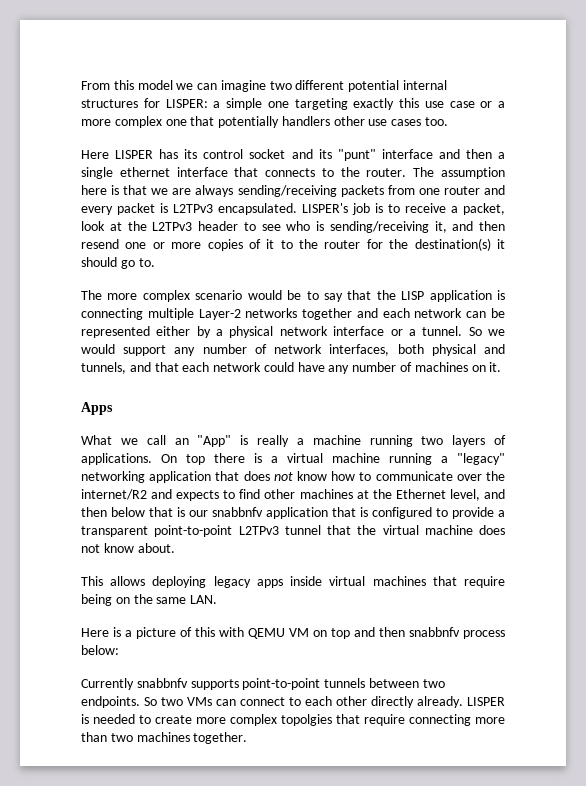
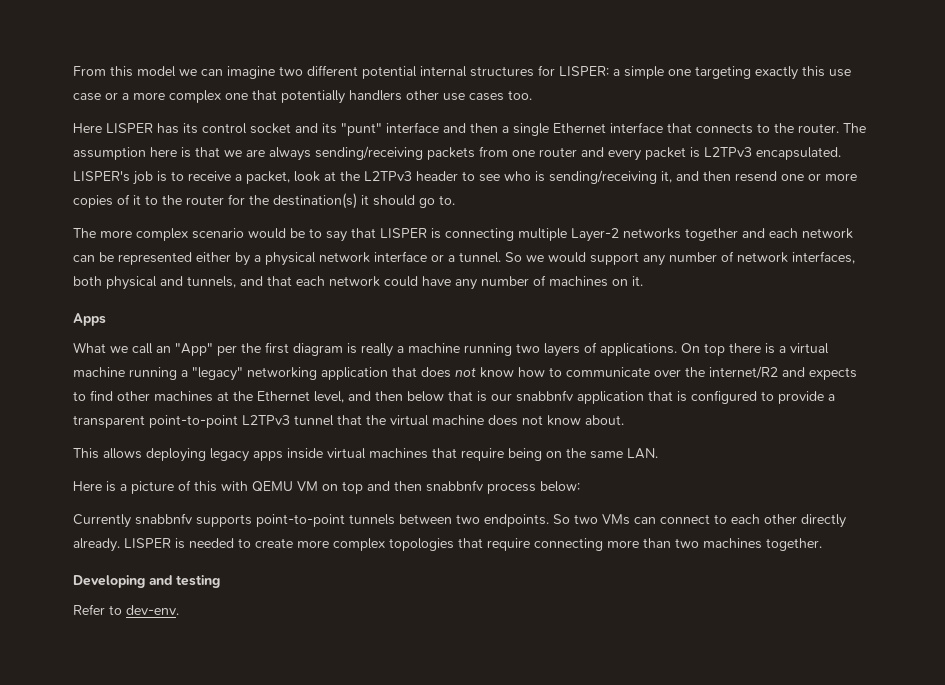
[119,167,170,177] ethernet -> [553,123,606,133] Ethernet
[376,290,492,302] the LISP application -> [380,228,427,238] LISPER
(232, 441) none -> [217,342,343,356] per the first diagram
[281,714,332,726] topolgies -> [389,538,454,551] topologies
(248, 738) none -> [73,575,220,588] [73,604,179,615] // Developing and testing // Refer to dev-env.

